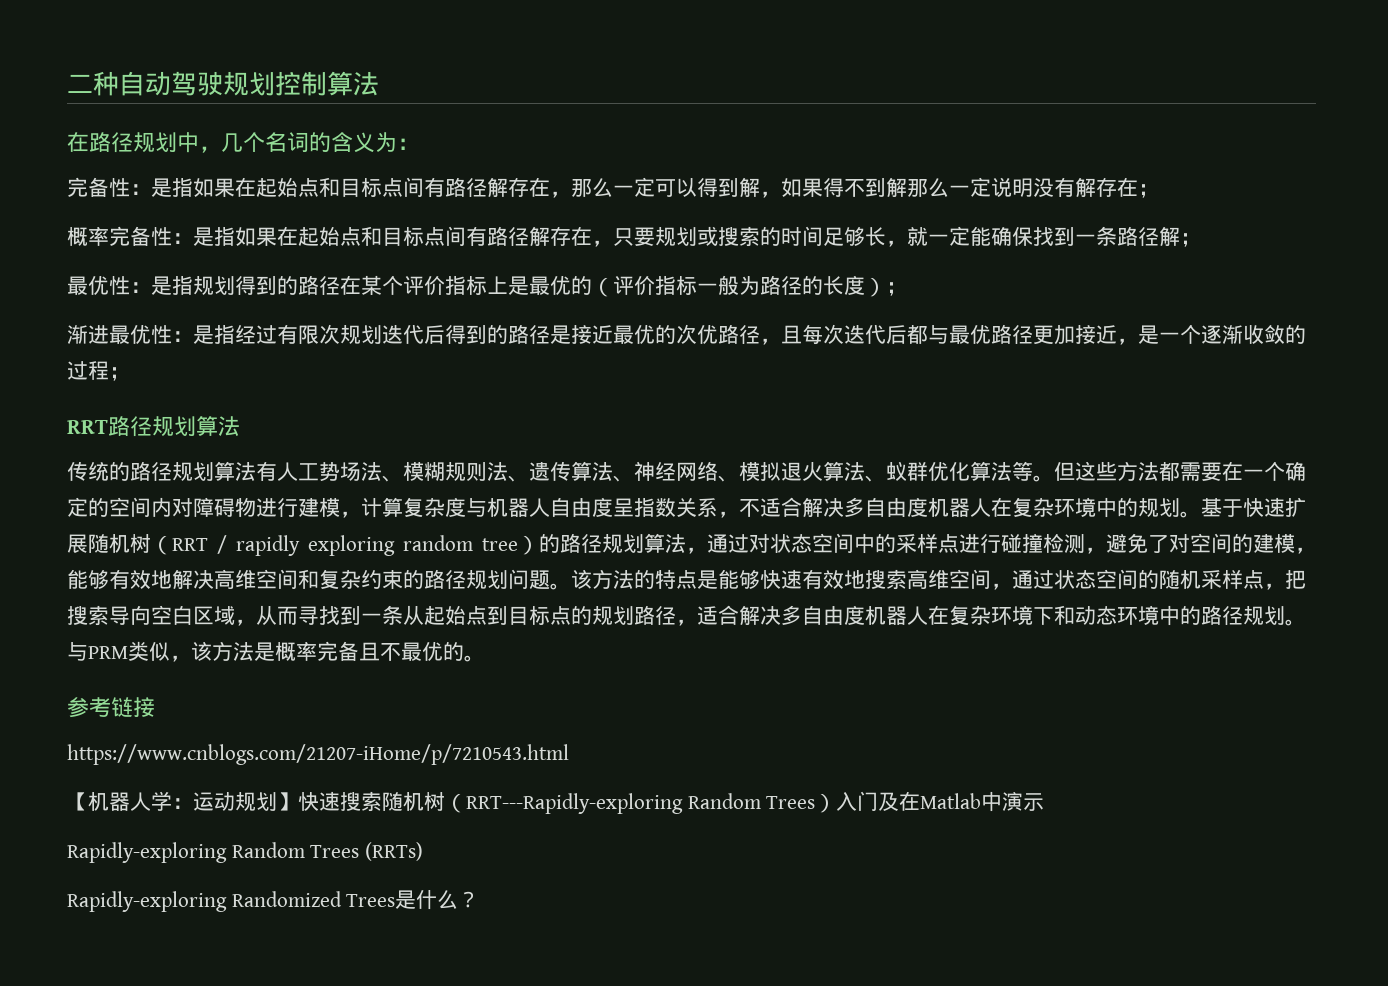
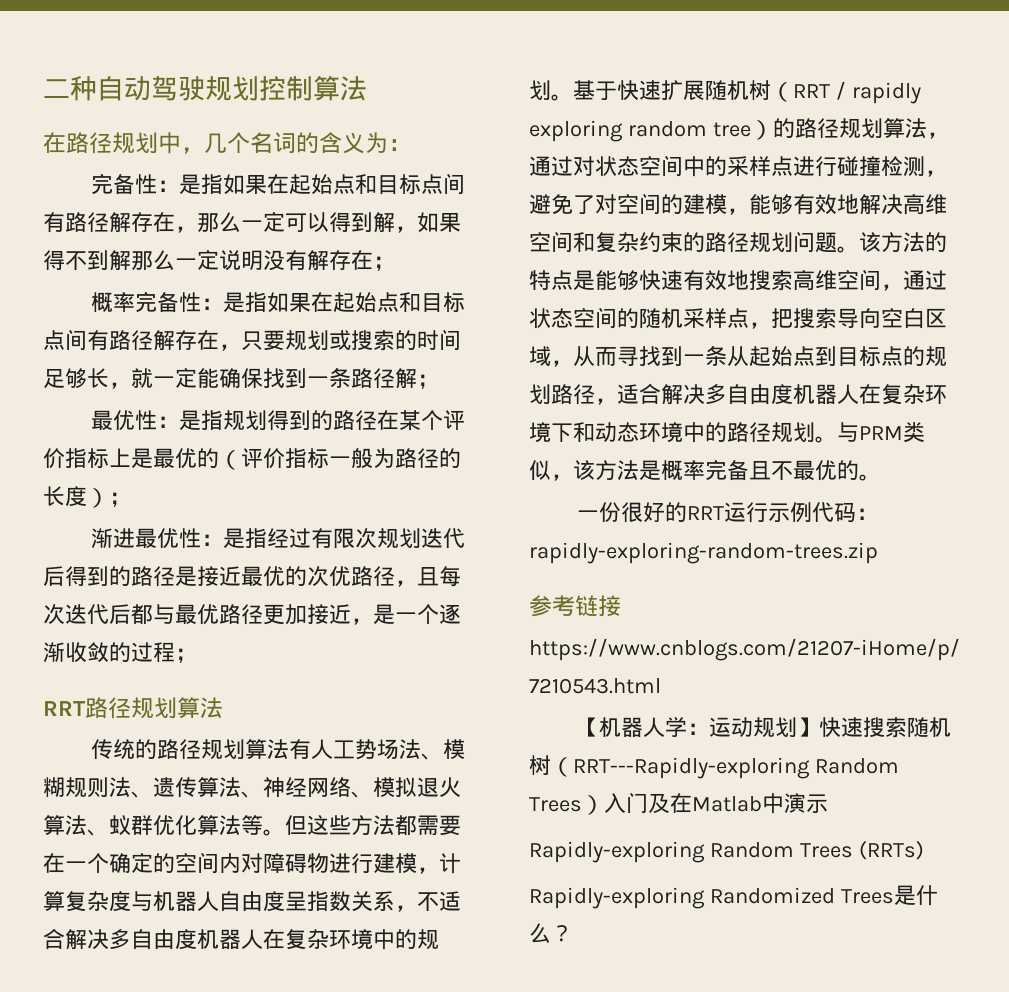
(485, 658) none -> [576,502,878,523] [529,542,878,564] // 一份很好的RRT运行示例代码：rapidly-exploring-random-trees.zip

